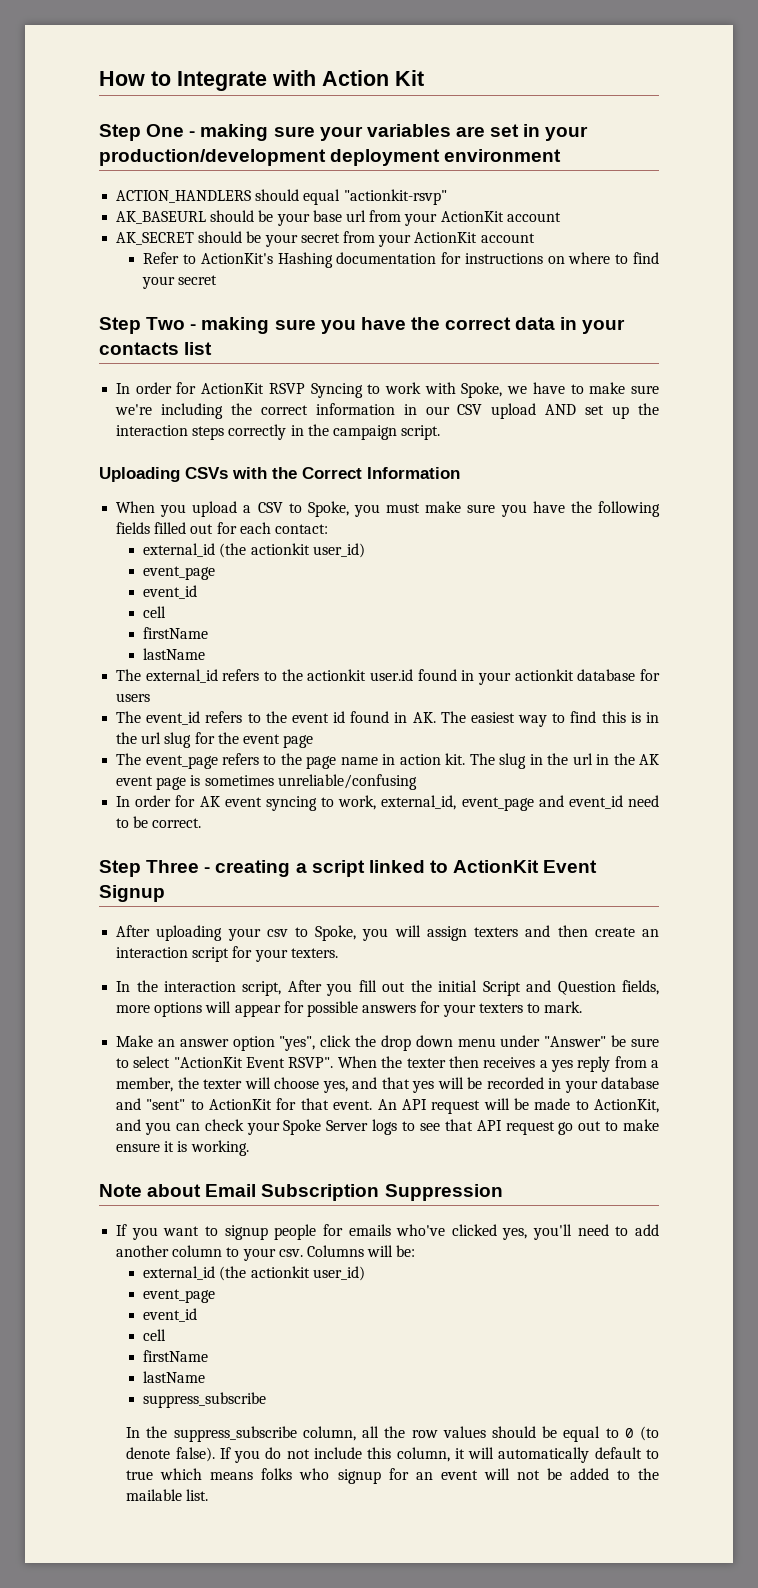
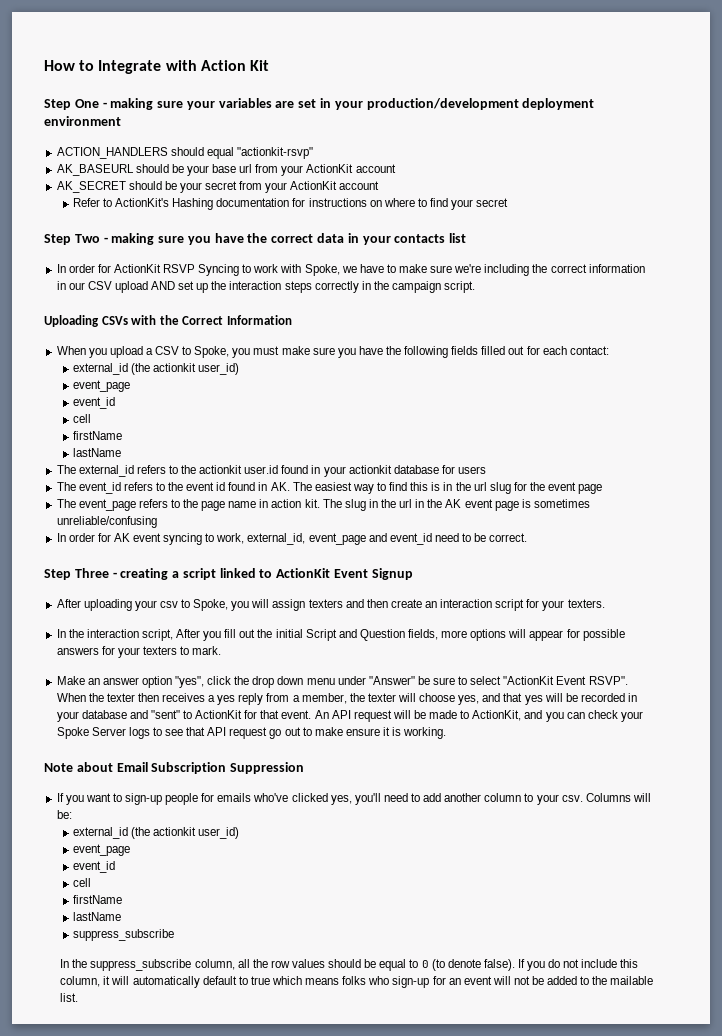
[224,1225,268,1240] signup -> [125,793,163,805] sign-up
[337,1469,381,1484] signup -> [392,976,430,988] sign-up

